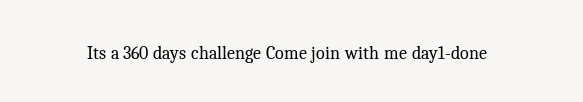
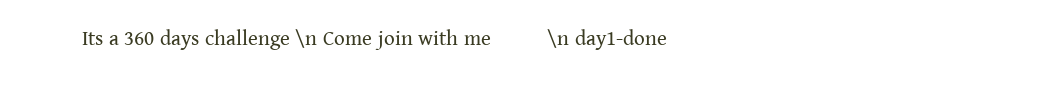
(261, 54) none -> [295,29,318,48] \n
(407, 54) none -> [547,29,569,48] \n

